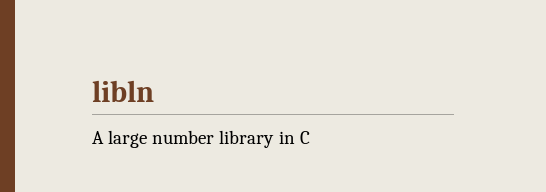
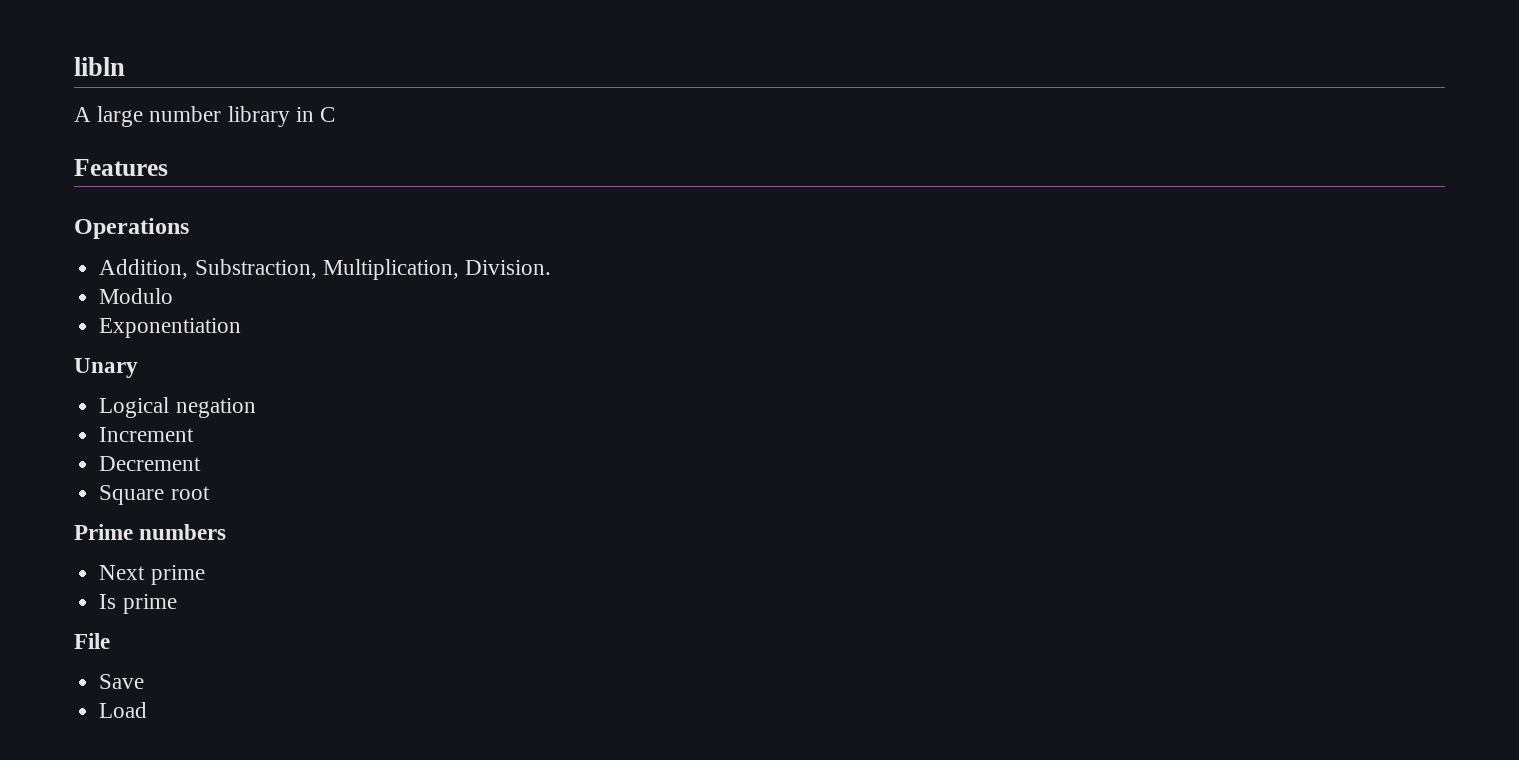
(310, 137) none -> [74,159,168,176] [74,218,189,239] [99,259,551,280] [99,288,174,304] [99,318,242,338] [74,358,138,378] [99,397,256,418] [99,427,195,442] [99,456,202,471] [99,485,210,505] [74,524,227,540] [99,565,205,585] [99,594,177,614] [74,633,110,649] [99,674,145,689] [99,702,148,718] // Features // Operations // Addition, Substraction, Multiplication, Division. // Modulo // Exponentiation // Unary // Logical negation // Increment // Decrement // Square root // Prime numbers // Next prime // Is prime // File // Save // Load

